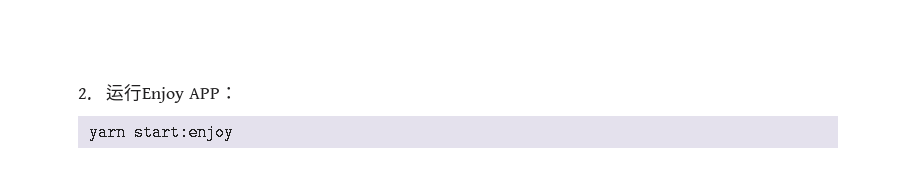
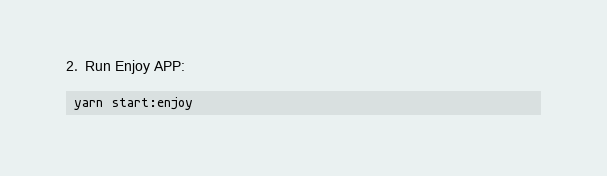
[105,84,238,103] 运行Enjoy APP： -> [85,60,185,74] Run Enjoy APP:

